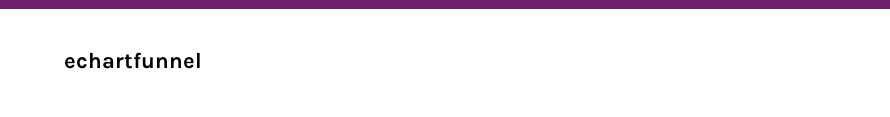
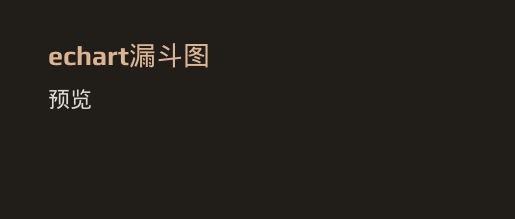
[64,52,202,69] echartfunnel -> [48,43,210,68] [48,89,92,109] echart漏斗图 // 预览

